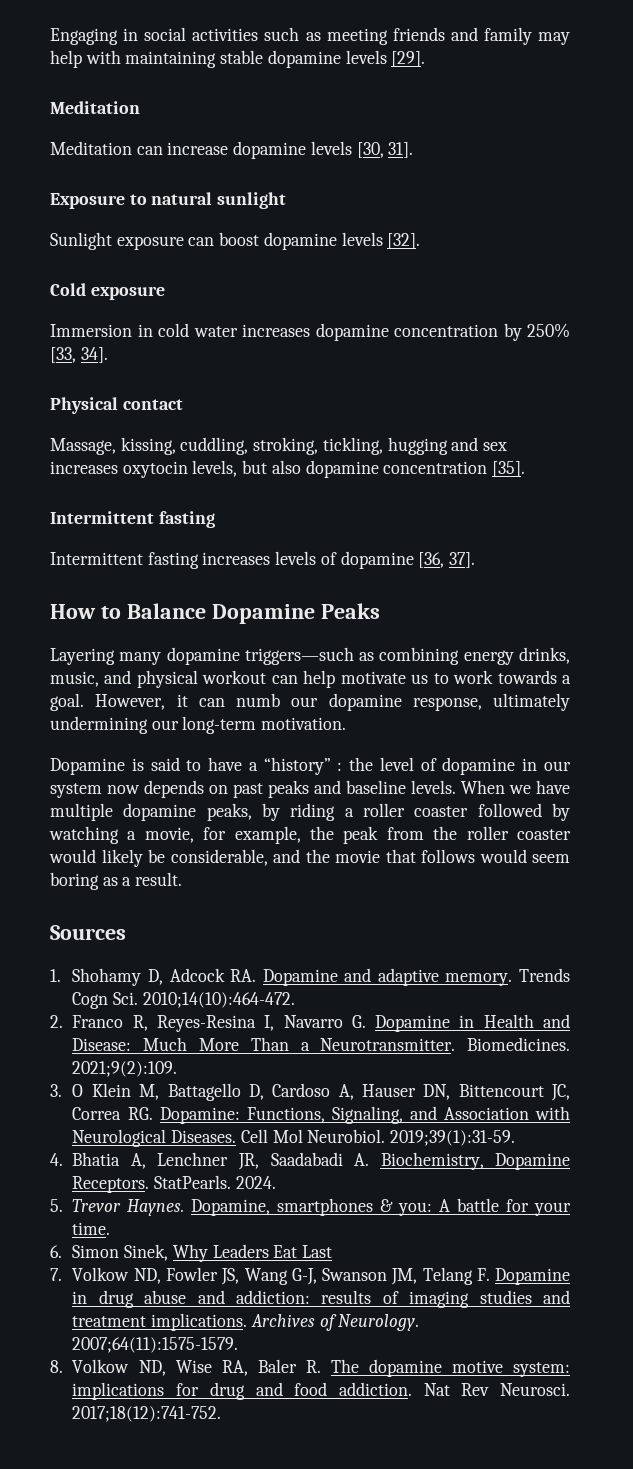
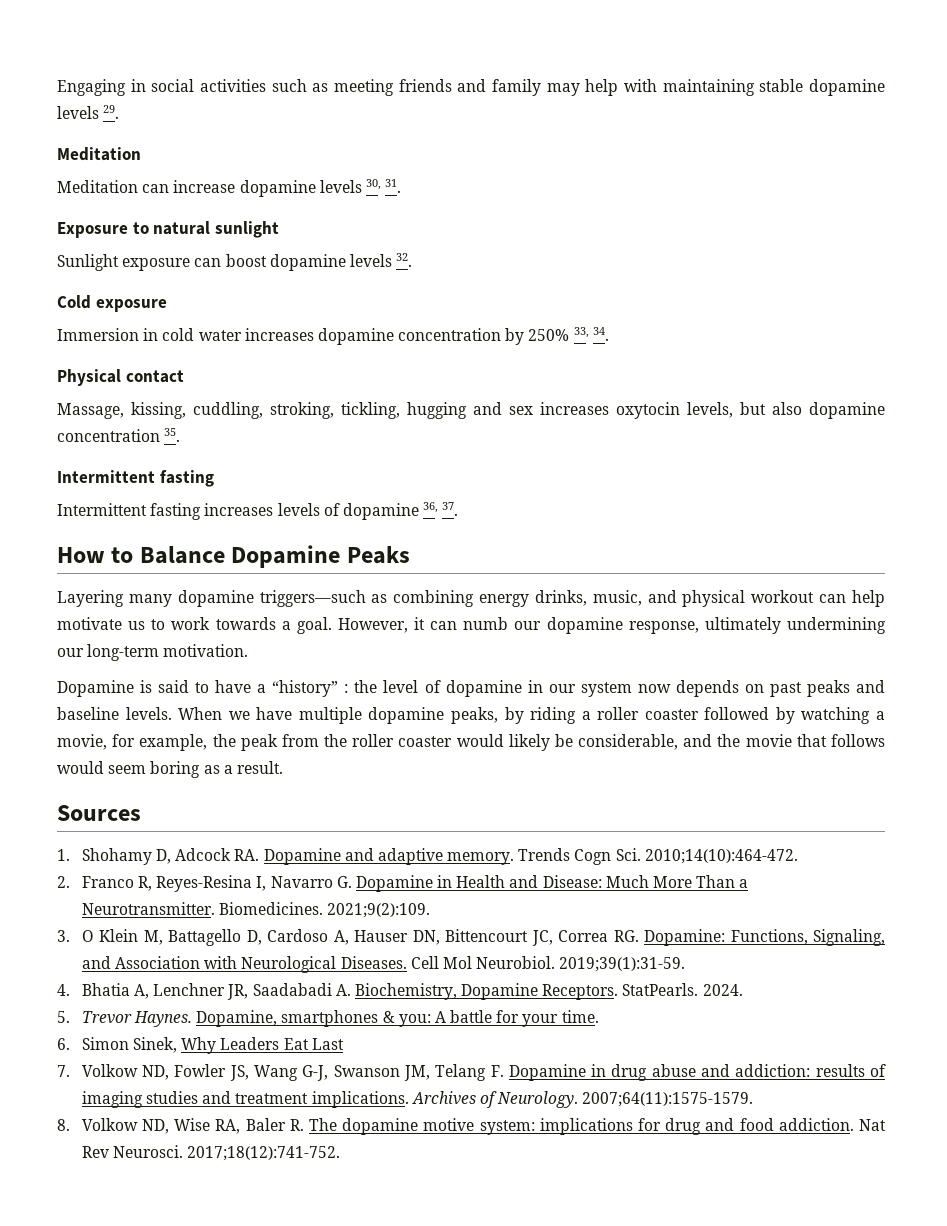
[391,51,426,67] [29]. -> [103,105,120,119] 29.
[356,142,414,158] [30, 31]. -> [365,179,402,193] 30, 31.
[387,233,421,249] [32]. -> [396,253,413,267] 32.
[50,347,108,363] [33, 34]. -> [573,327,609,341] 33, 34.
[492,461,526,477] [35]. -> [164,428,181,442] 35.
[418,552,476,568] [36, 37]. -> [423,502,459,516] 36, 37.

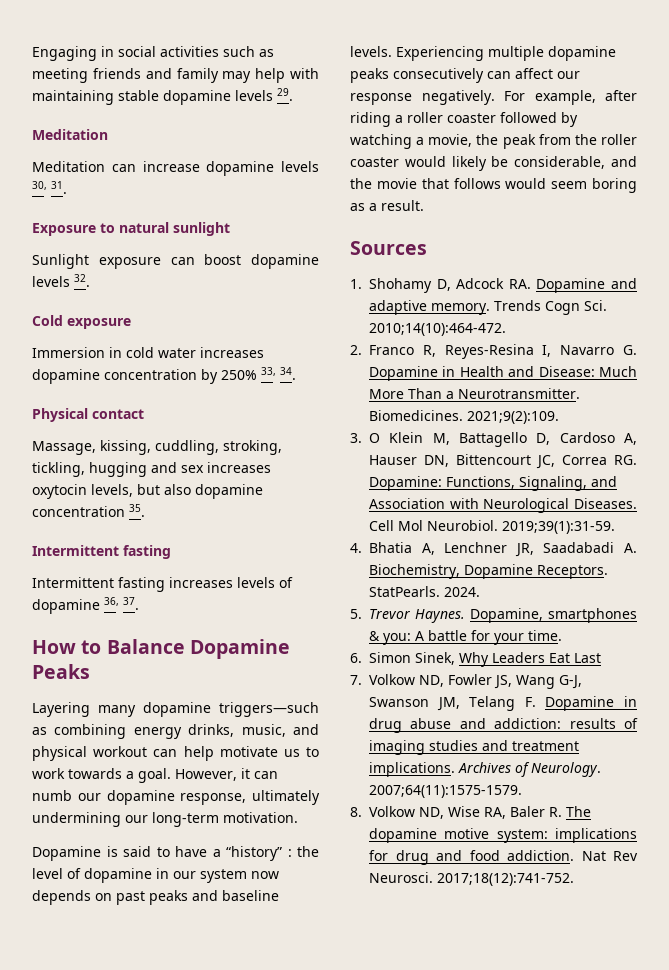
[178,707,524,724] When we have multiple dopamine peaks, by -> [396,46,616,61] [350,68,580,83] [350,90,637,105] Experiencing multiple dopamine peaks consecutively can affect our response negatively. For example, after
[112,734,208,751] for example, -> (473, 140) none

